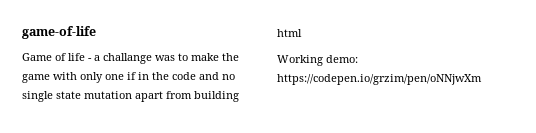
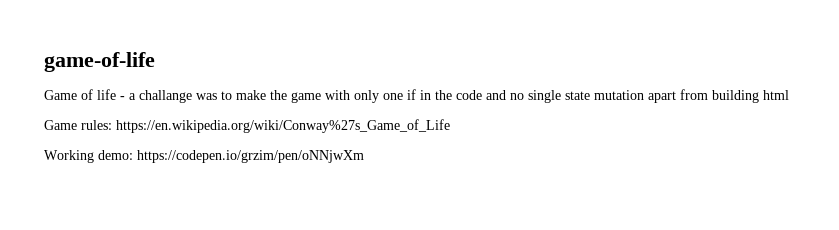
(302, 33) none -> [44,119,450,133] // Game rules: https://en.wikipedia.org/wiki/Conway%27s_Game_of_Life

